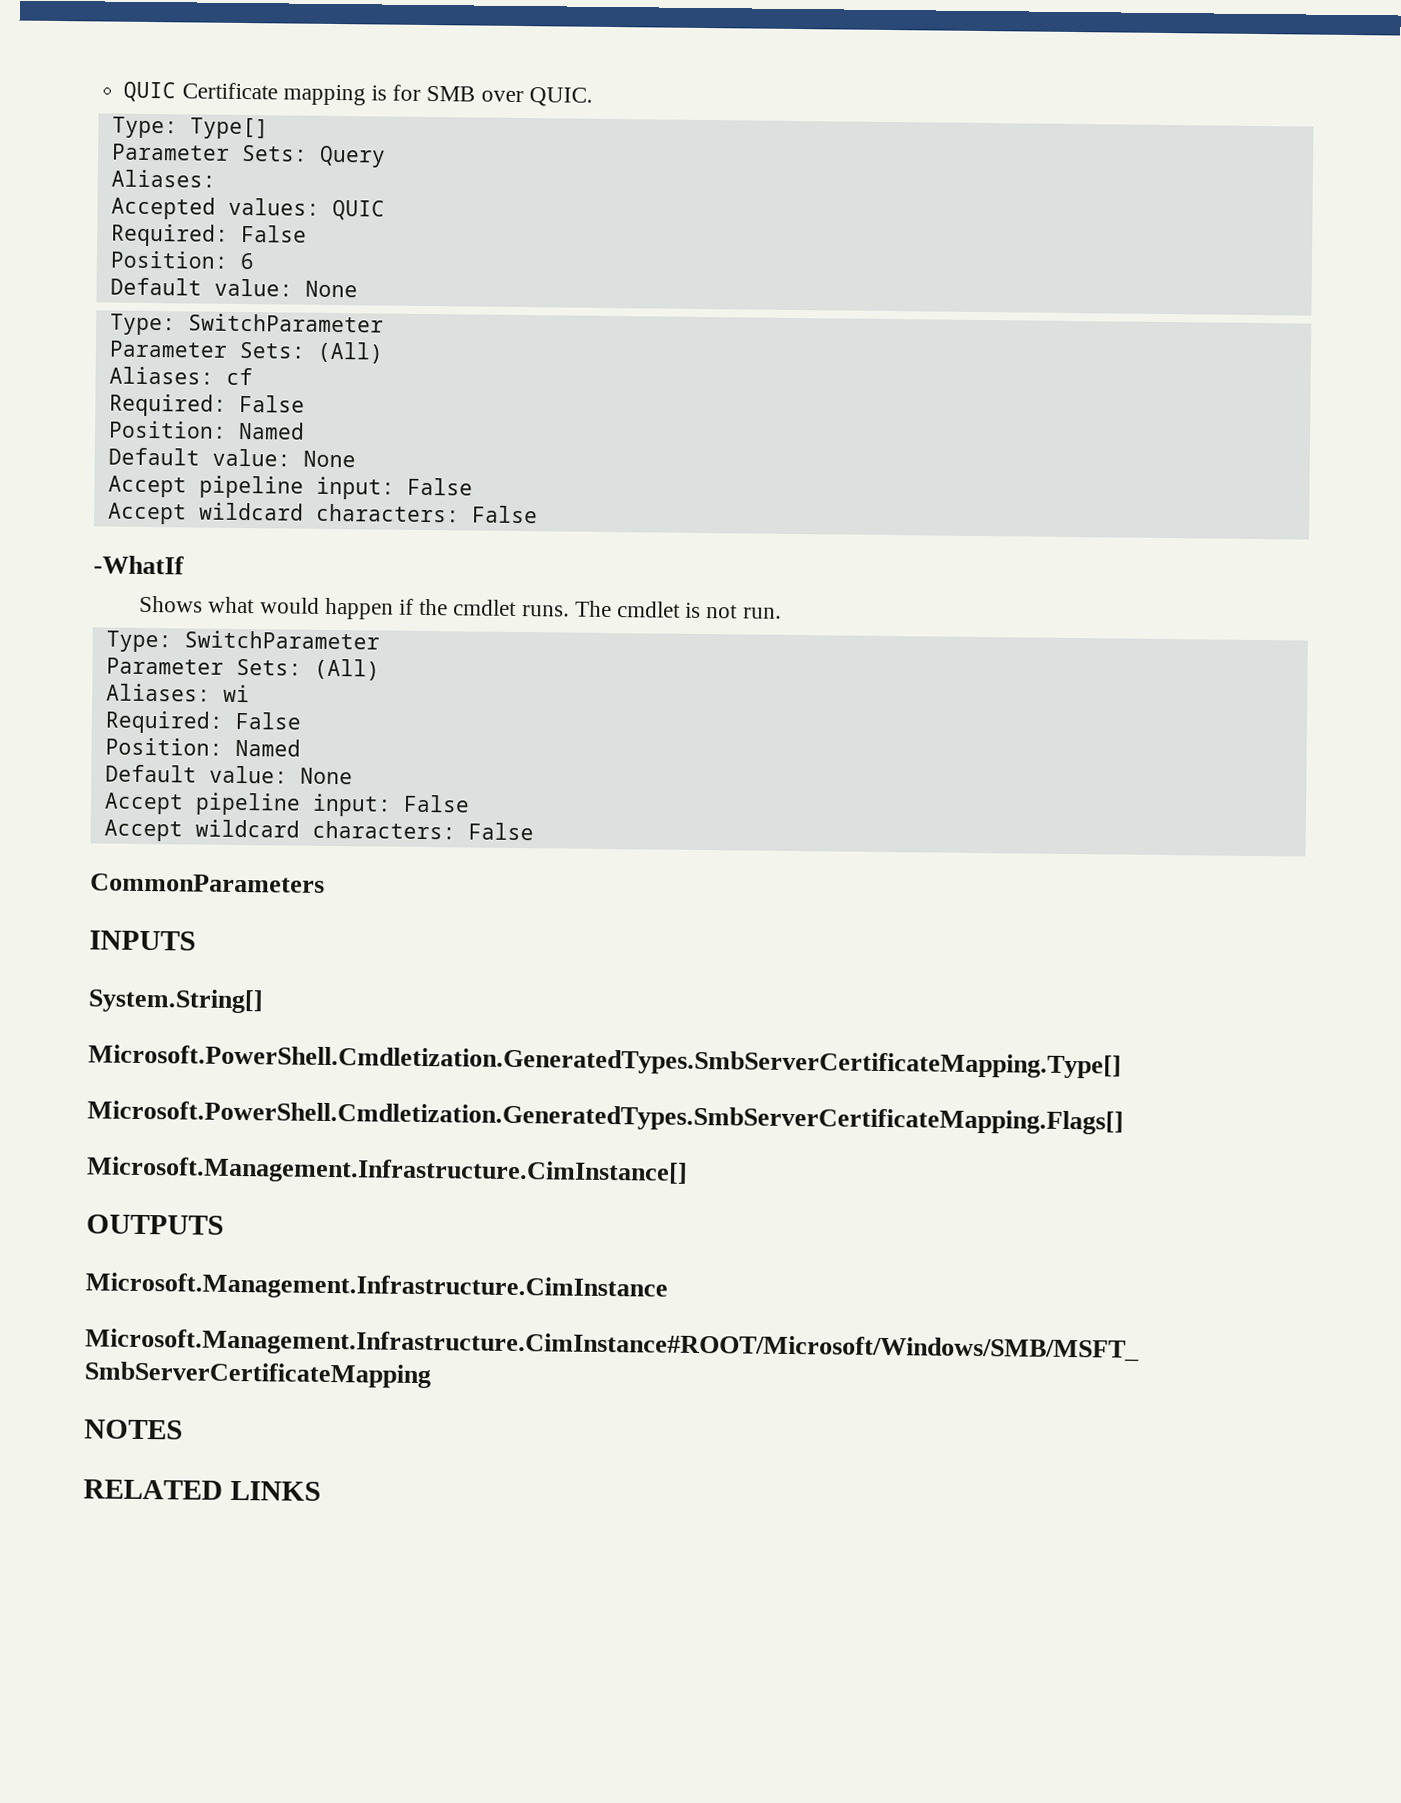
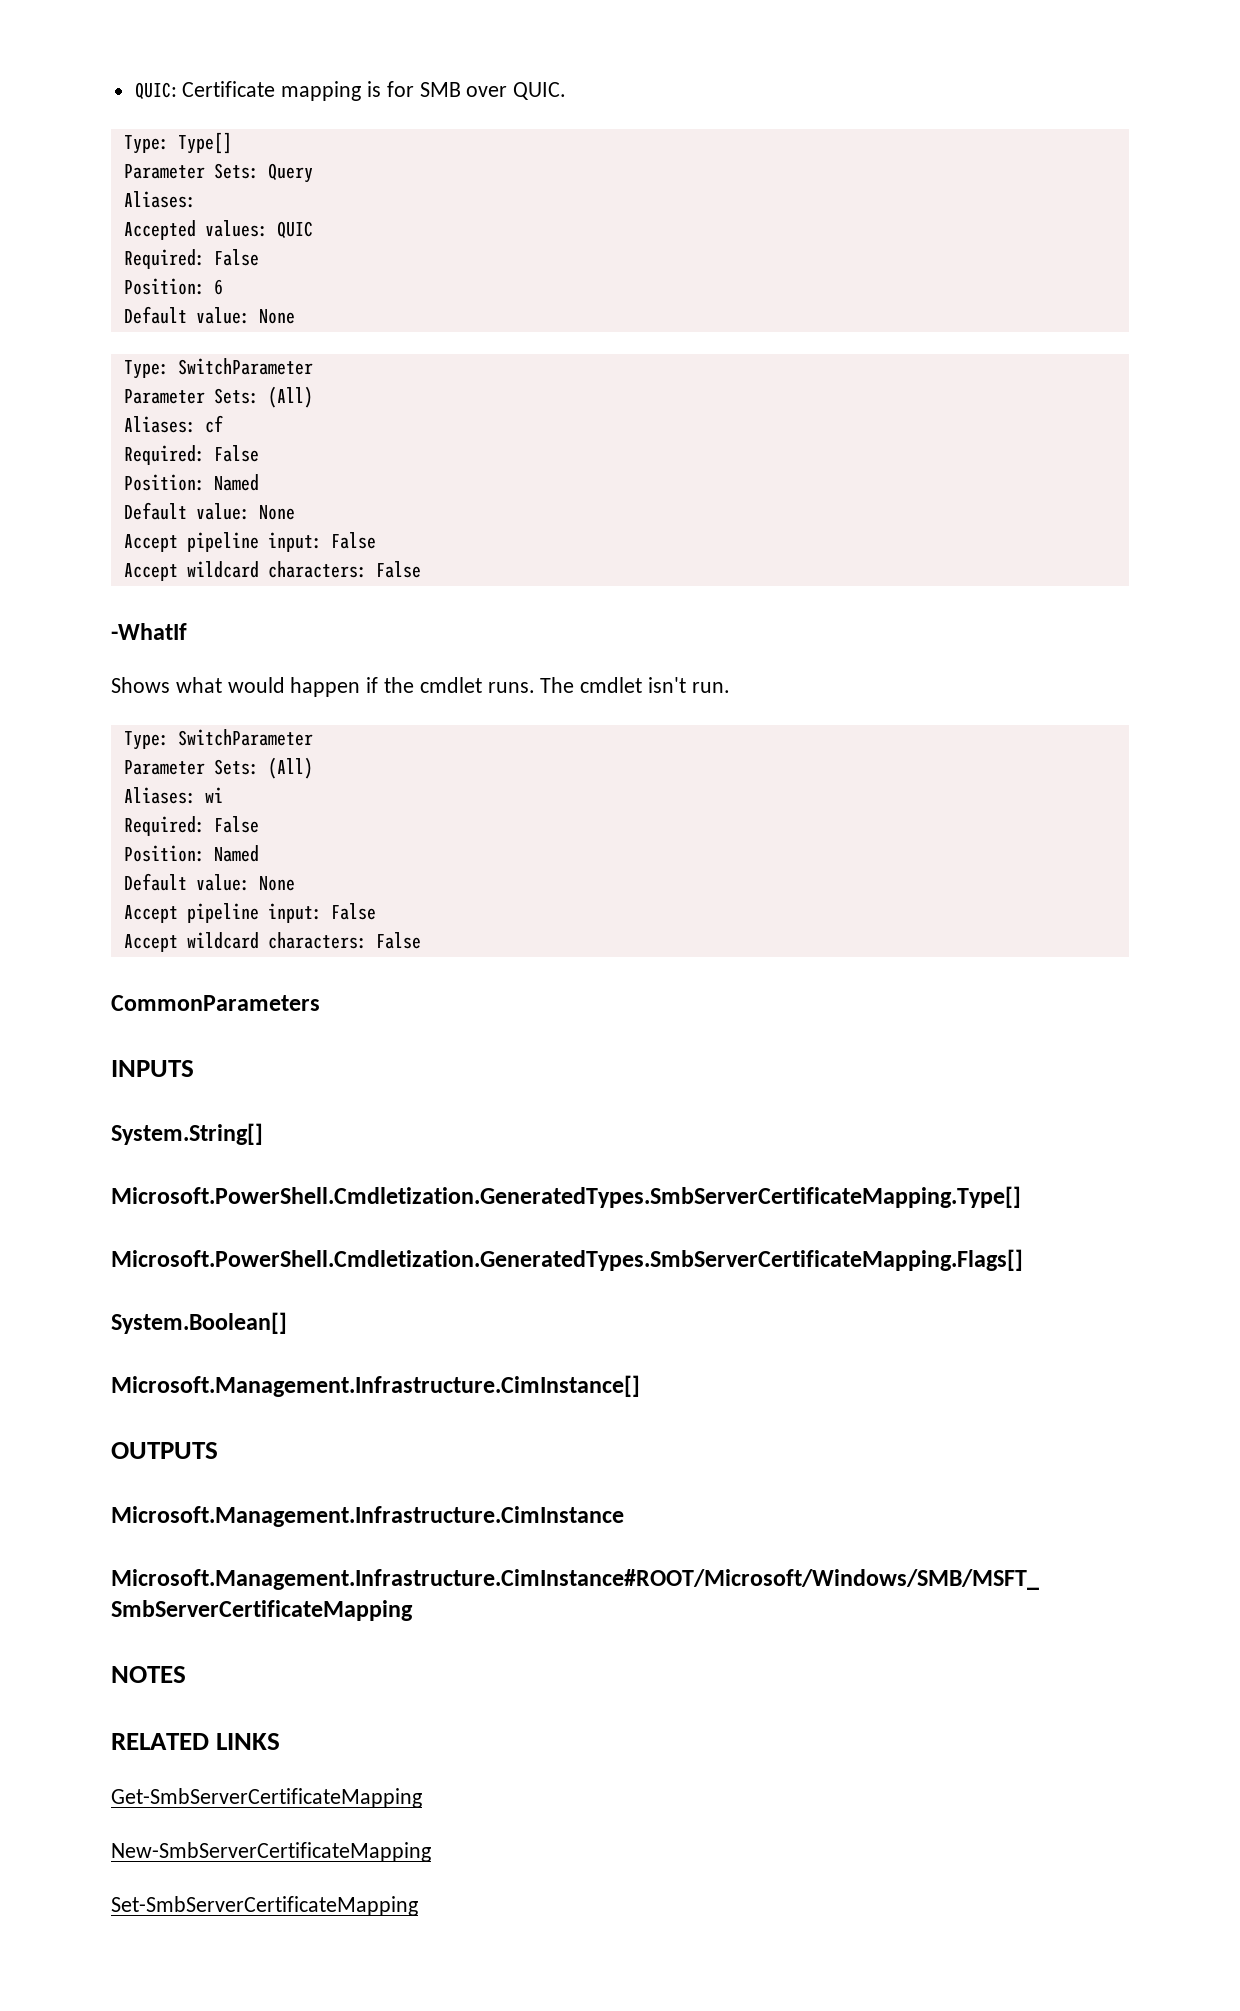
[123,81,177,103] QUIC -> [134,82,177,100] QUIC:
[685,602,739,619] is not -> [648,677,687,693] isn't
(1124, 1117) none -> [111,1312,287,1334] // System.Boolean[]
(321, 1490) none -> [111,1788,422,1808] [111,1842,431,1862] [111,1896,418,1916] // Get-SmbServerCertificateMapping // New-SmbServerCertificateMapping // Set-SmbServerCertificateMapping

